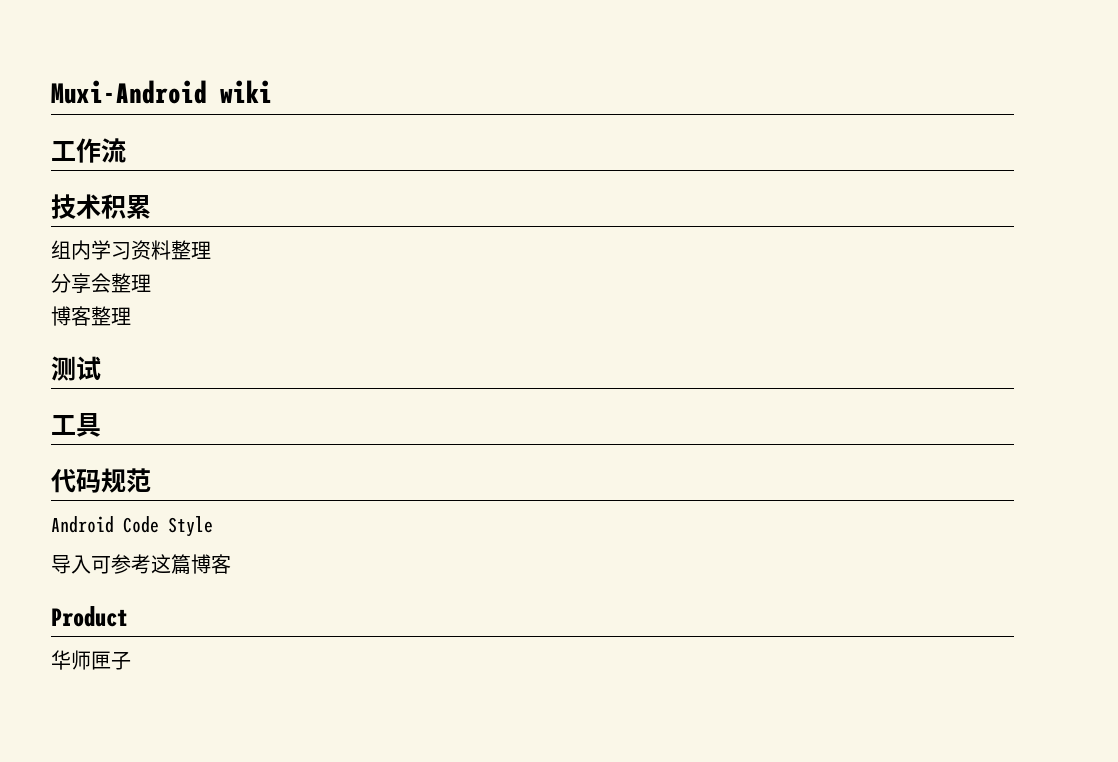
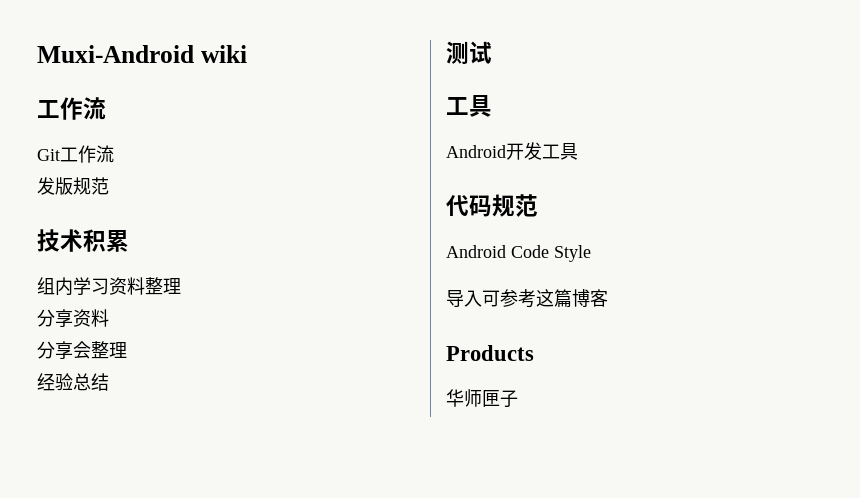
(126, 150) none -> [37,145,114,163] [37,177,109,195] // Git工作流 // 发版规范
(211, 250) none -> [37,309,109,328] // 分享资料
[51,306,131,326] 博客整理 -> [37,373,109,391] 经验总结
(101, 425) none -> [446,142,578,160] // Android开发工具
[51,606,128,627] Product -> [446,345,534,361] Products

